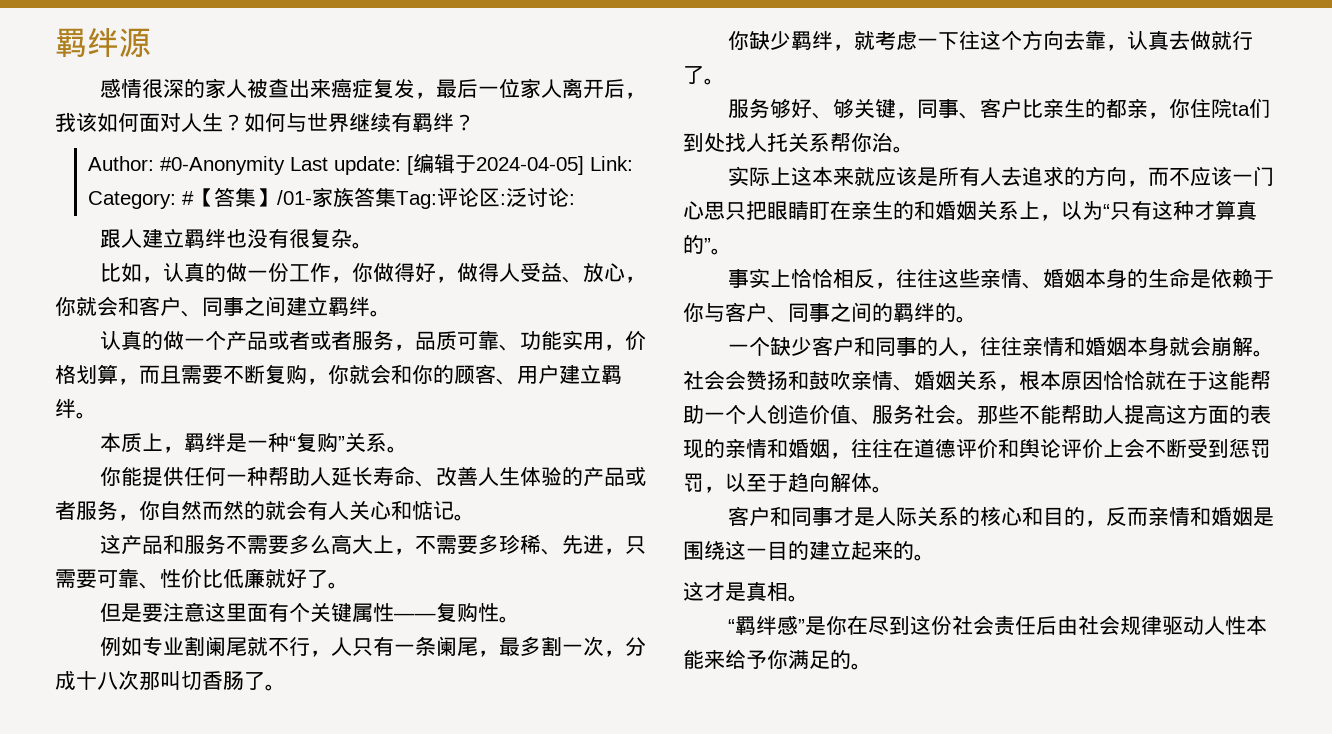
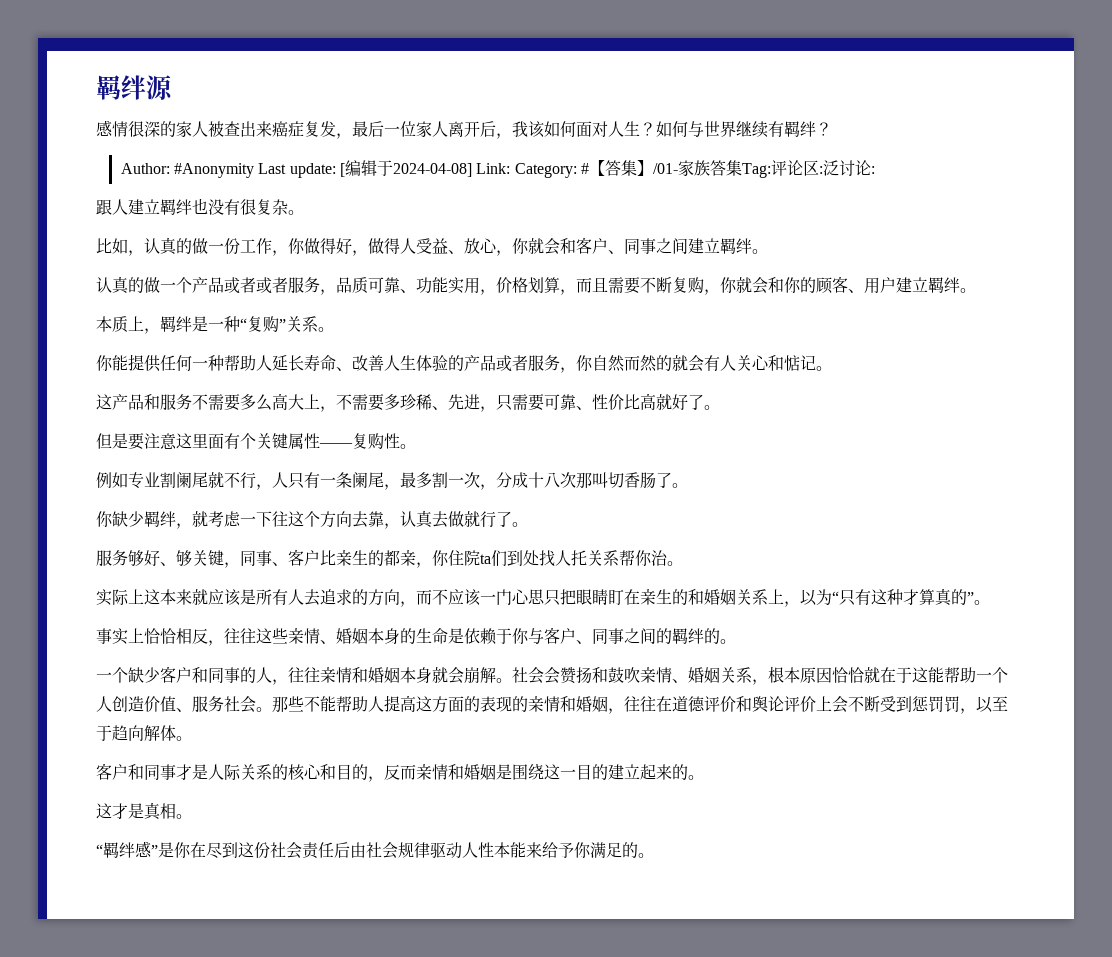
[160,156,286,175] #0-Anonymity -> [173,163,254,178] #Anonymity
[476,156,585,175] 2024-04-05] -> [392,163,472,177] 2024-04-08]
[223,568,265,588] 低廉 -> [640,393,656,410] 高

